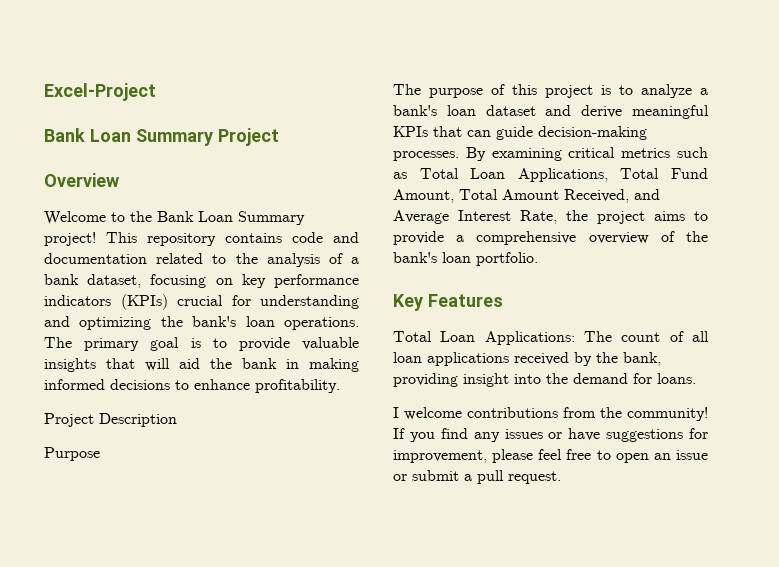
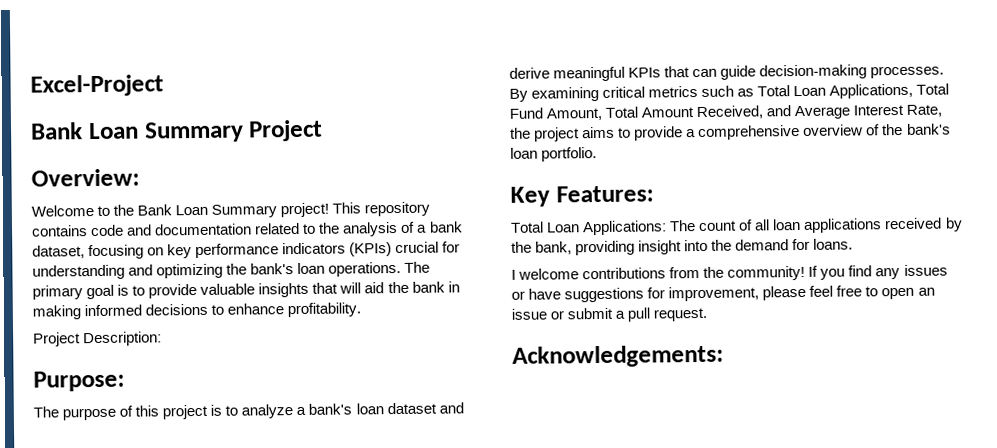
[44,173,119,187] Overview -> [31,168,140,187] Overview:
[99,413,177,427] [44,447,100,461] Description // Purpose -> [83,331,163,347] [33,370,125,392] Description: // Purpose:
[427,294,503,307] Features -> [555,185,654,203] Features:
(561, 477) none -> [512,344,724,368] // Acknowledgements:

